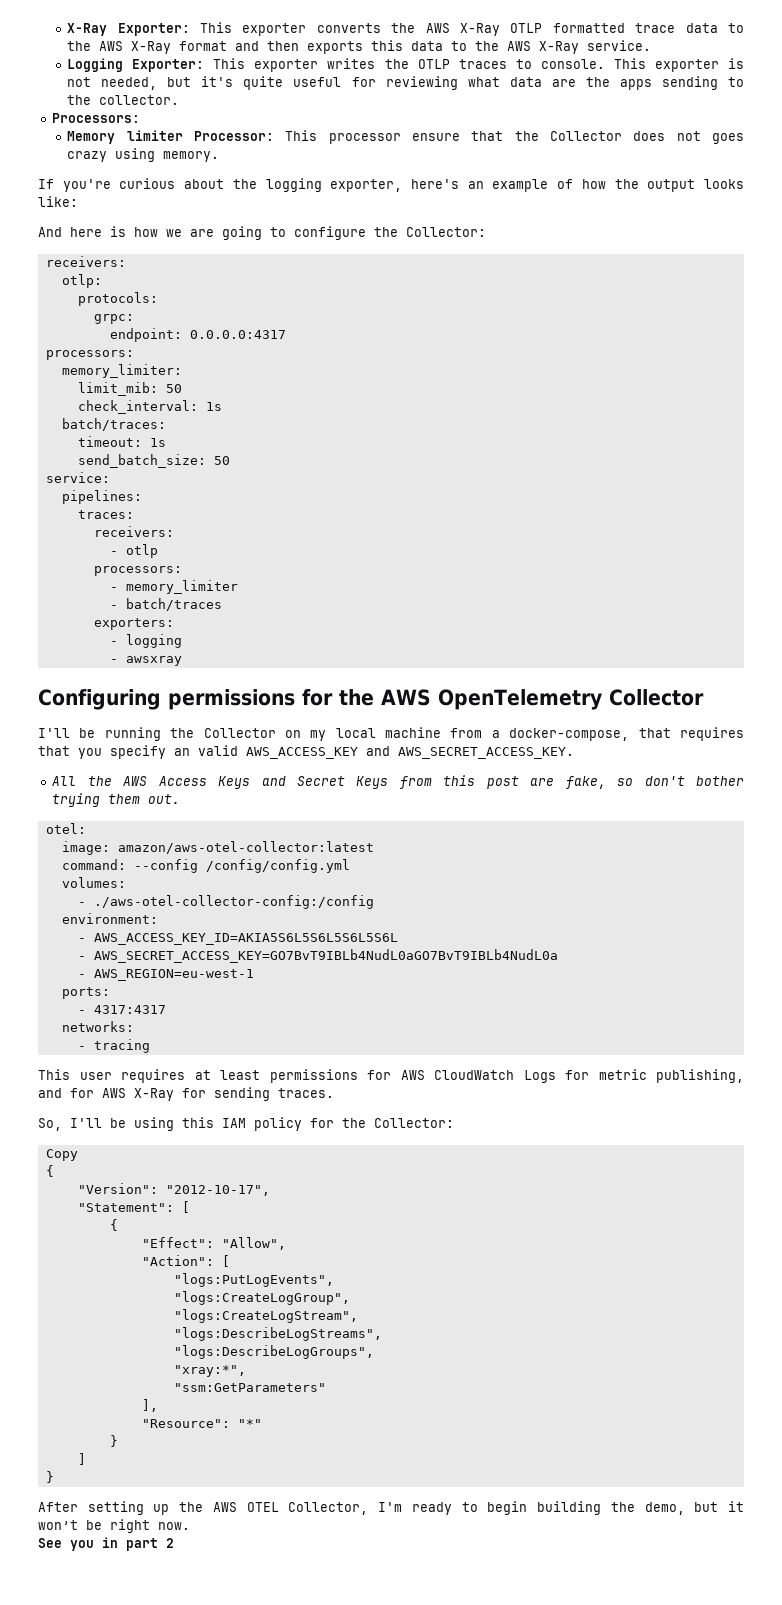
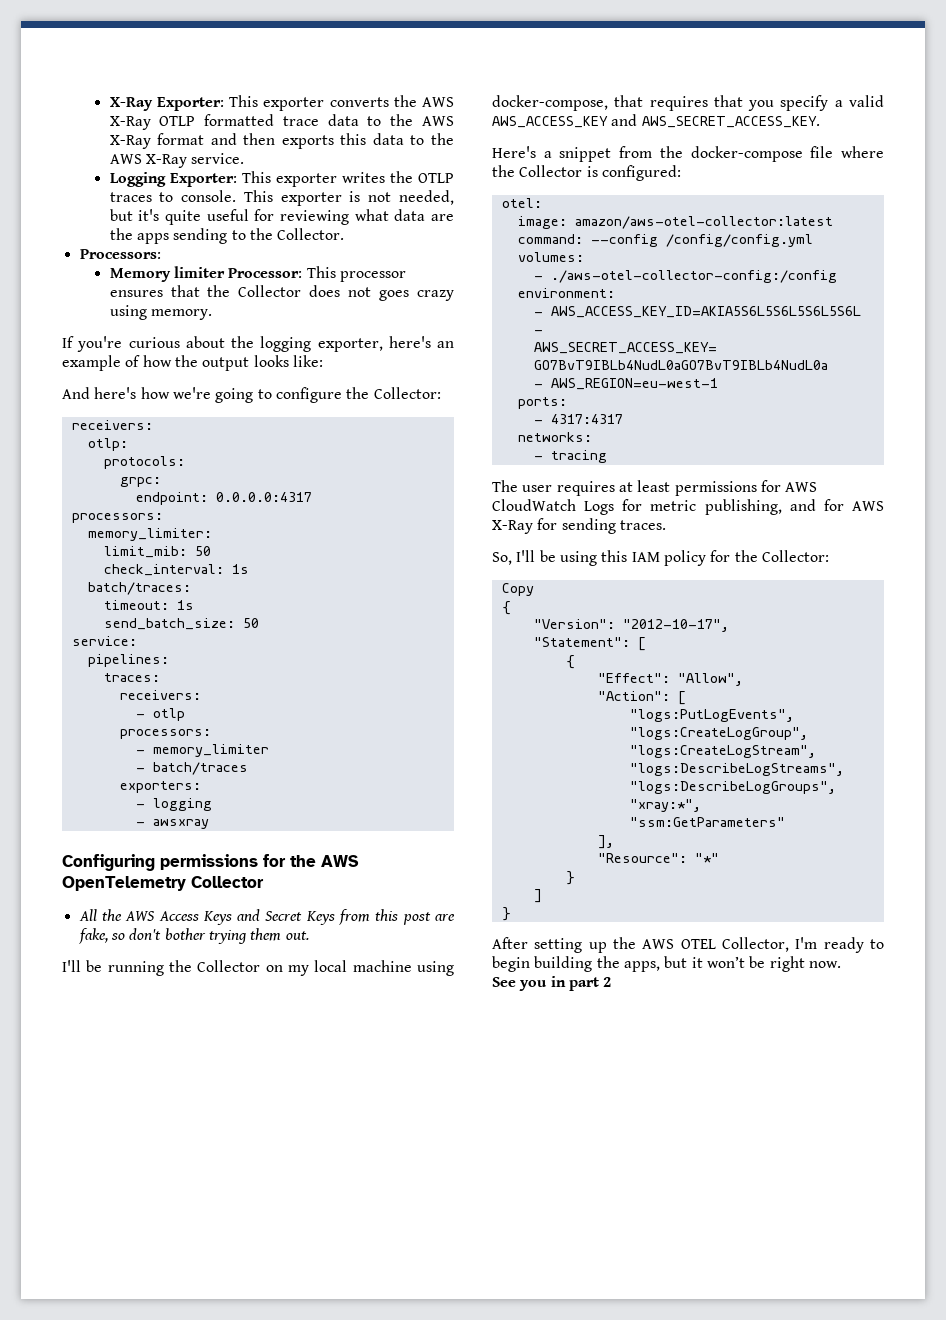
[99,95,180,105] collector. -> [277,228,345,240] Collector.
[411,133,460,141] ensure -> [109,290,163,297] ensures
[70,226,214,237] here is how we are -> [94,387,211,399] here's how we're
[38,727,744,741] [38,745,574,759] // I'll be running the Collector on my local machine from a docker-compose, that requires that you specify an valid AWS_ACCESS_KEY and AWS_SECRET_ACCESS_KEY. -> (264, 882) none
(181, 799) none -> [62,960,454,976] [492,95,884,111] [492,114,820,128] [492,146,884,162] [492,165,681,181] // I'll be running the Collector on my local machine using docker-compose, that requires that you specify a valid AWS_ACCESS_KEY and AWS_SECRET_ACCESS_KEY. // Here's a snippet from the docker-compose file where the Collector is configured:
[38,1069,70,1080] This -> [492,480,518,492] The
[644,1502,685,1515] demo, -> [623,961,660,972] apps,

